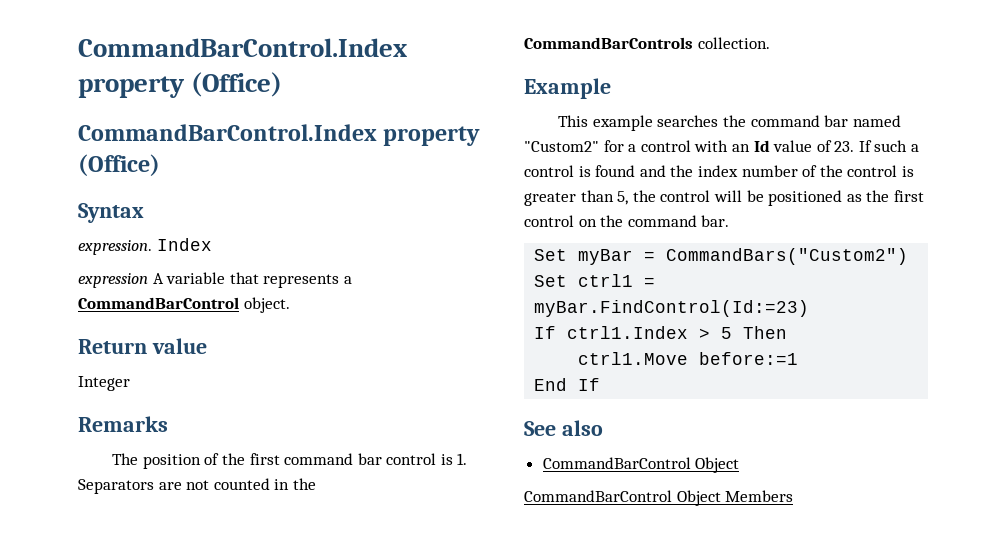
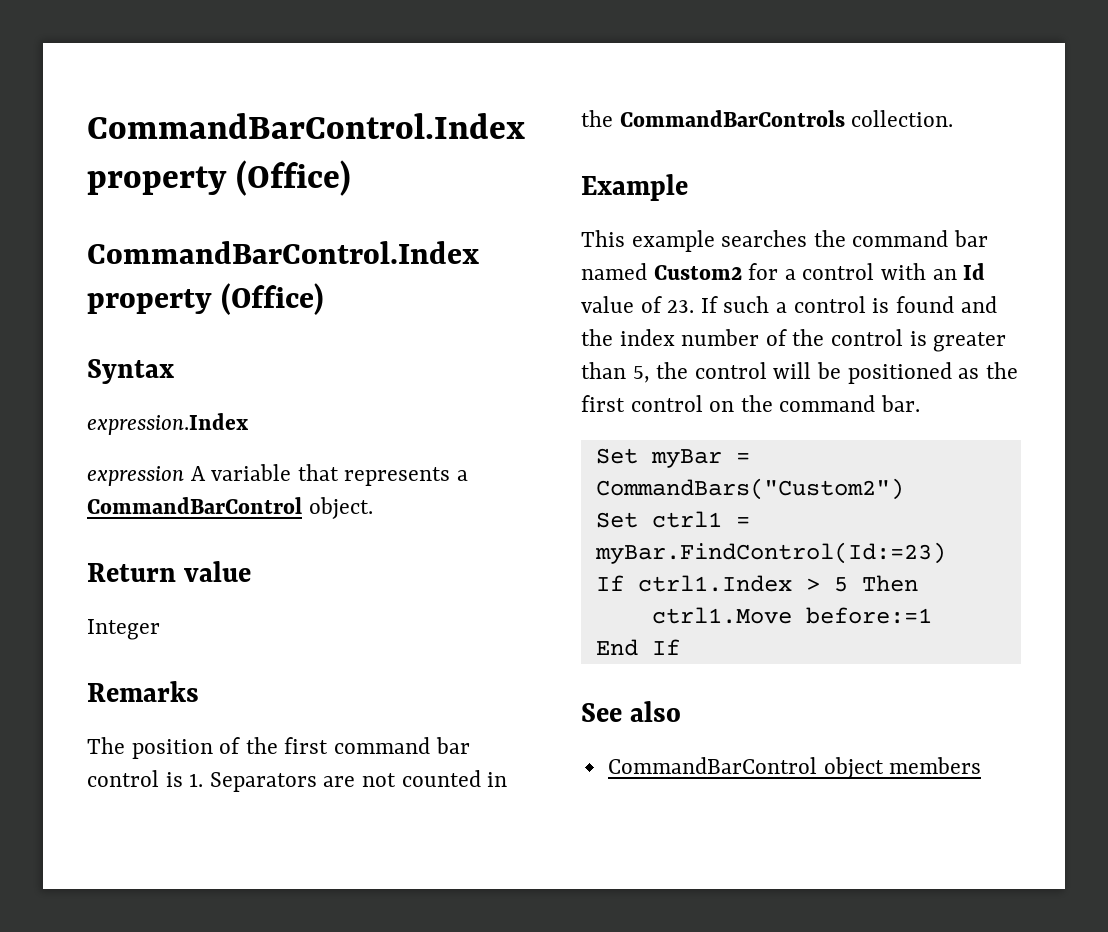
[78,238,212,255] expression. Index -> [87,413,248,435] expression.Index
[524,141,599,152] "Custom2" -> [653,265,742,280] Custom2
[695,457,740,473] [524,490,794,506] Object // CommandBarControl Object Members -> [823,757,982,779] object members

